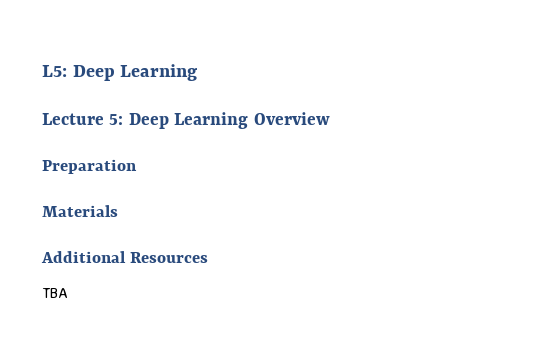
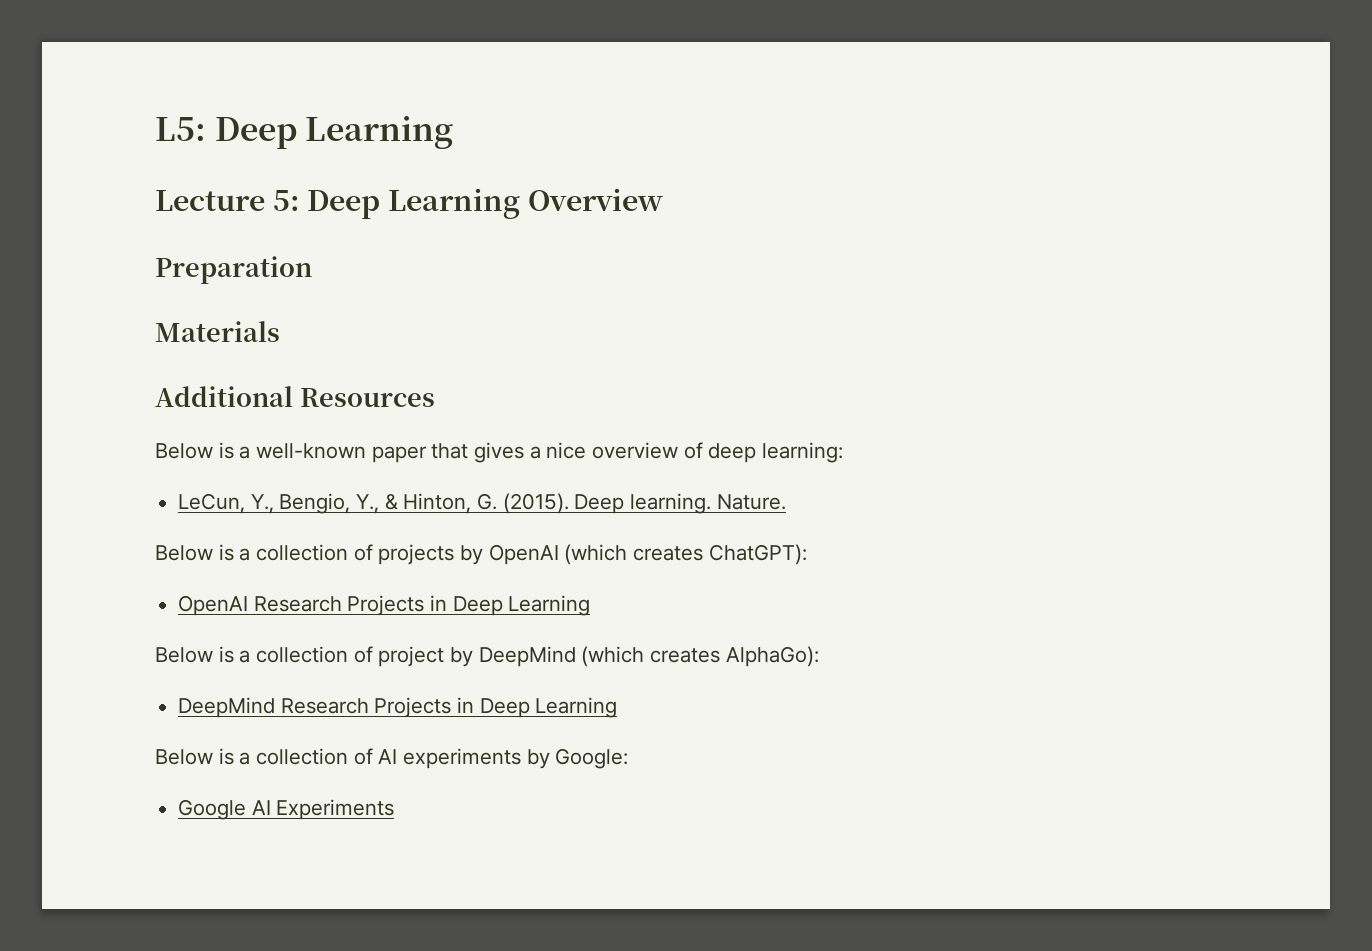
[42,288,68,298] TBA -> [155,442,844,463] [178,493,786,514] [155,544,807,565] [178,595,591,616] [155,646,819,667] [178,697,618,718] [155,748,629,769] [178,799,395,820] Below is a well-known paper that gives a nice overview of deep learning: // LeCun, Y., Bengio, Y., & Hinton, G. (2015). Deep learning. Nature. // Below is a collection of projects by OpenAI (which creates ChatGPT): // OpenAI Research Projects in Deep Learning // Below is a collection of project by DeepMind (which creates AlphaGo): // DeepMind Research Projects in Deep Learning // Below is a collection of AI experiments by Google: // Google AI Experiments

